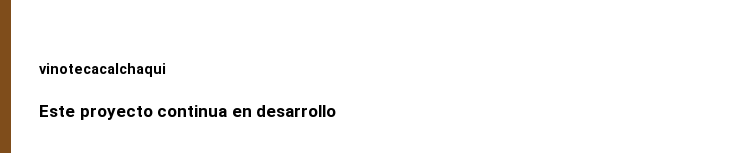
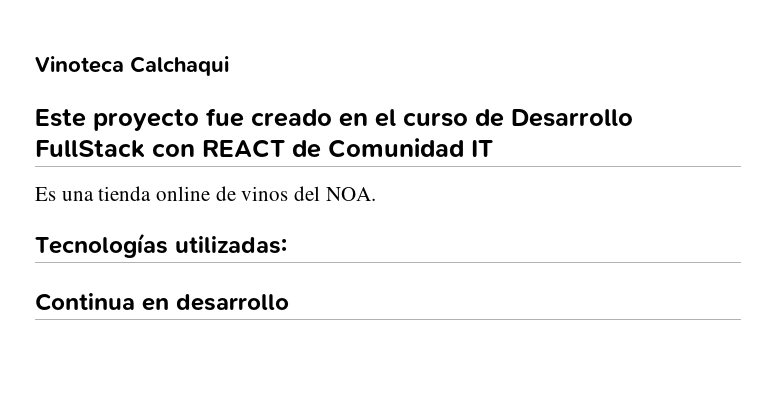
[39,63,166,77] vinotecacalchaqui -> [35,56,229,76] Vinoteca Calchaqui
[157,105,228,117] continua -> [206,108,633,127] [35,138,493,158] [35,186,376,201] [35,233,287,258] [35,293,135,311] fue creado en el curso de Desarrollo FullStack con REACT de Comunidad IT // Es una tienda online de vinos del NOA. // Tecnologías utilizadas: // Continua

